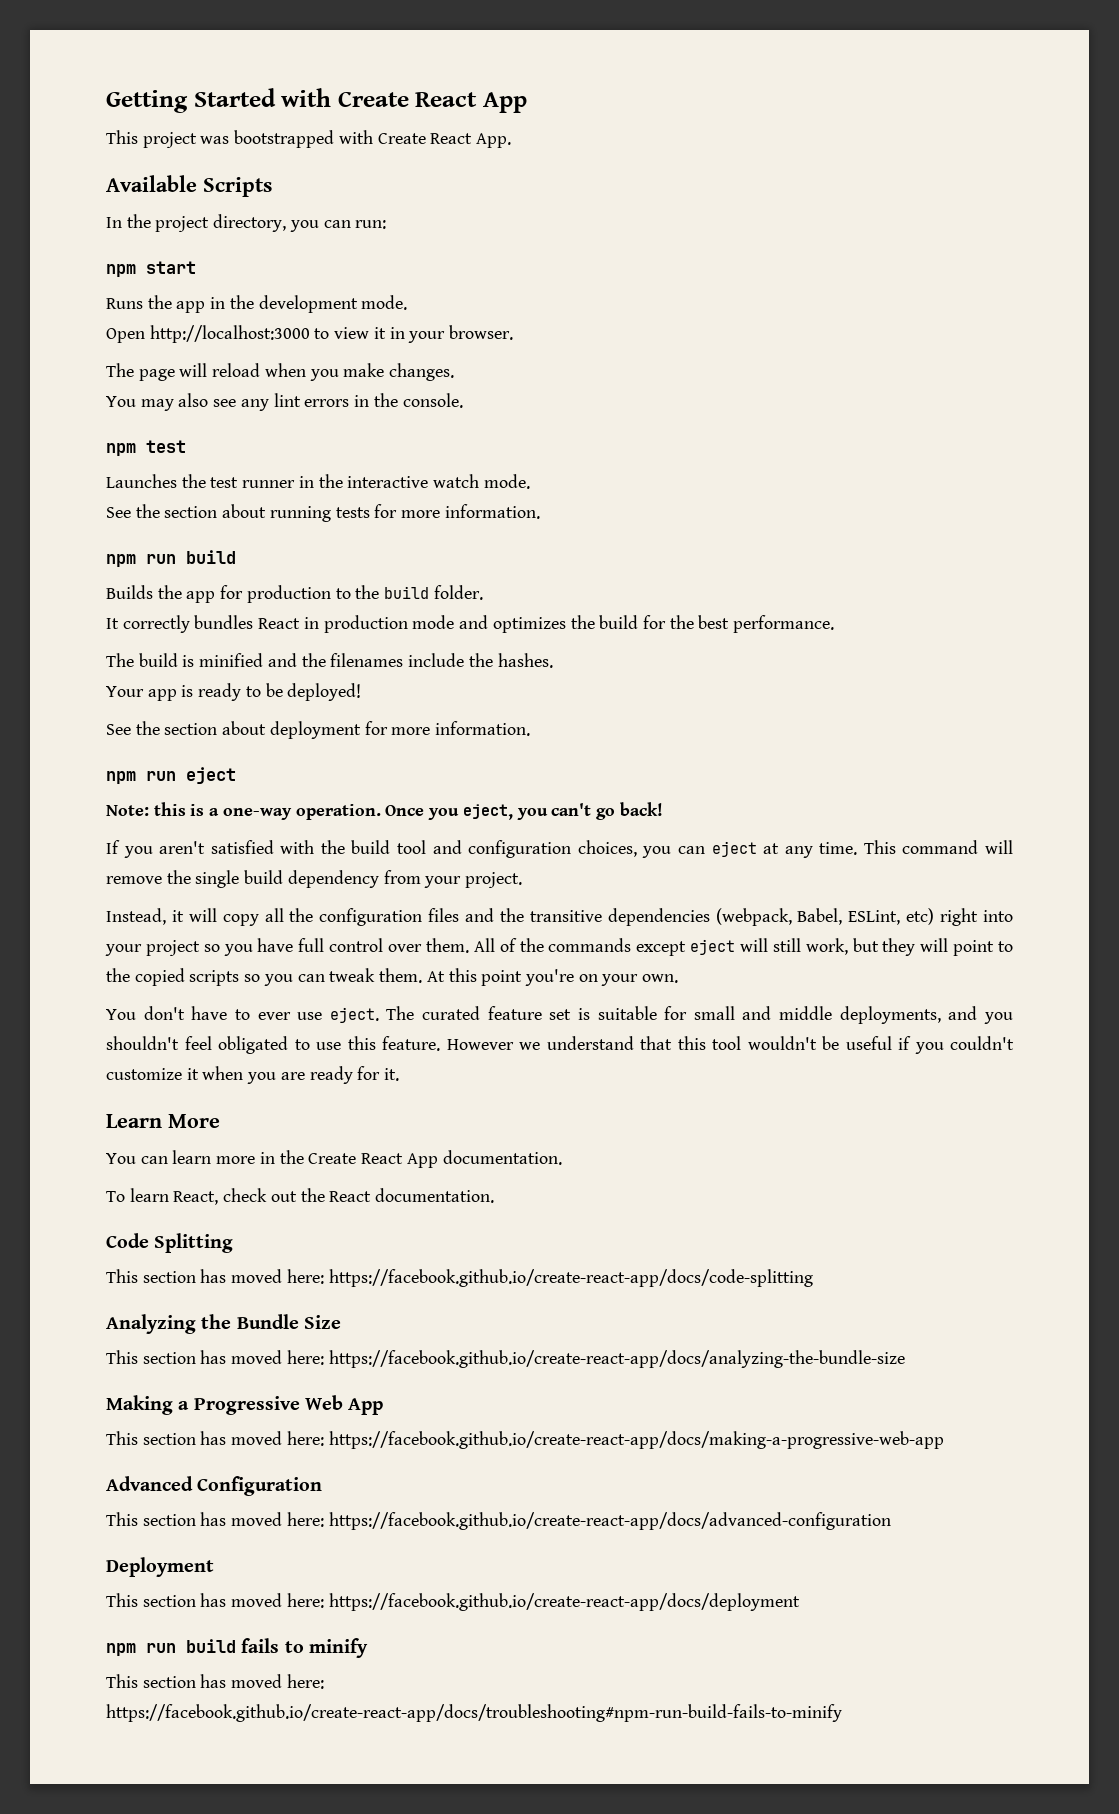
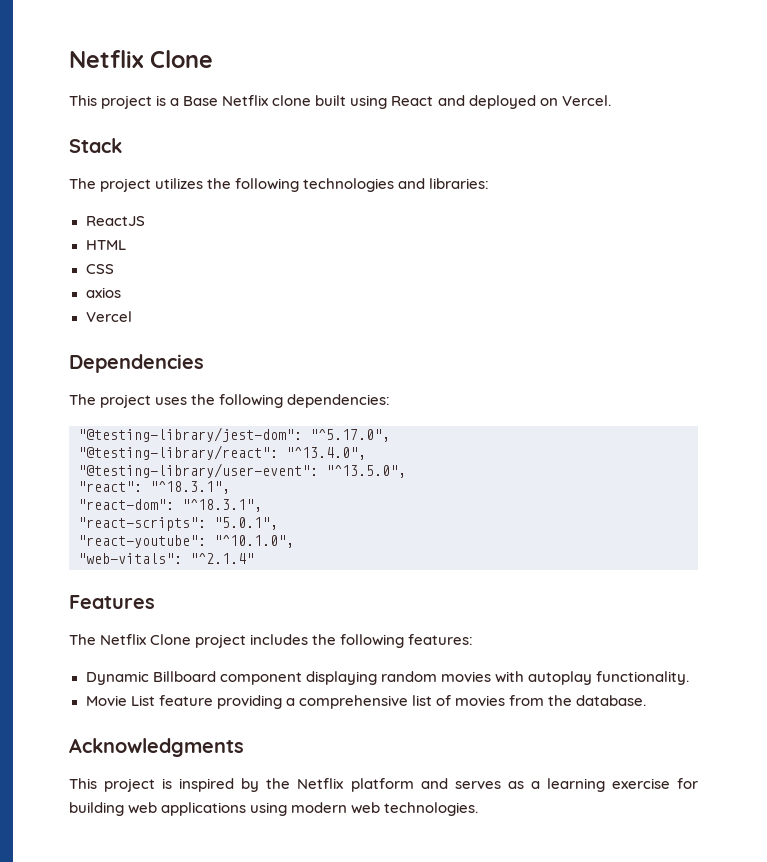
[106,88,528,113] [106,130,512,148] [106,175,272,197] [106,214,387,232] [106,261,196,277] [106,295,408,313] [106,325,514,343] [106,363,455,381] [106,393,463,411] [106,440,186,456] [106,474,530,489] [106,504,540,522] [106,550,236,567] [106,585,483,603] [106,615,835,633] [106,653,553,668] [106,683,362,701] [106,721,531,739] [106,767,236,784] [106,802,663,820] [106,840,1013,858] [106,870,523,888] [106,908,1013,926] [105,938,1014,956] [106,968,679,986] [106,1006,1014,1024] [106,1036,1014,1054] [106,1066,400,1084] [106,1114,220,1128] [106,1150,562,1168] [106,1188,495,1205] [106,1233,234,1253] [106,1269,813,1287] [106,1314,341,1334] [106,1350,905,1368] [106,1395,384,1415] [106,1431,944,1449] [106,1476,323,1496] [106,1512,891,1530] [106,1557,214,1577] [106,1593,800,1611] [106,1638,368,1658] [106,1674,324,1689] [106,1704,842,1722] Getting Started with Create React App // This project was bootstrapped with Create React App. // Available Scripts // In the project directory, you can run: // npm start // Runs the app in the development mode. // Open http://localhost:3000 to view it in your browser. // The page will reload when you make changes. // You may also see any lint errors in the console. // npm test // Launches the test runner in the interactive watch mode. // See the section about running tests for more information. // npm run build // Builds the app for production to the build folder. // It correctly bundles React in production mode and optimizes the build for the best performance. // The build is minified and the filenames include the hashes. // Your app is ready to be deployed! // See the section about deployment for more information. // npm run eject // Note: this is a one-way operation. Once you eject, you can't go back! // If you aren't satisfied with the build tool and configuration choices, you can eject at any time. This command will remove the single build dependency from your project. // Instead, it will copy all the configuration files and the transitive dependencies (webpack, Babel, ESLint, etc) right into your project so you have full control over them. All of the commands except eject will still work, but they will point to the copied scripts so you can tweak them. At this point you're on your own. // You don't have to ever use eject. The curated feature set is suitable for small and middle deployments, and you shouldn't feel obligated to use this feature. However we understand that this tool wouldn't be useful if you couldn't customize it when you are ready for it. // Learn More // You can learn more in the Create React App documentation. // To learn React, check out the React documentation. // Code Splitting // This section has moved here: https://facebook.github.io/create-react-app/docs/code-splitting // Analyzing the Bundle Size // This section has moved here: https://facebook.github.io/create-react-app/docs/analyzing-the-bundle-size // Making a Progressive Web App // This section has moved here: https://facebook.github.io/create-react-app/docs/making-a-progressive-web-app // Advanced Configuration // This section has moved here: https://facebook.github.io/create-react-app/docs/advanced-configuration // Deployment // This section has moved here: https://facebook.github.io/create-react-app/docs/deployment // npm run build fails to minify // This section has moved here: https://facebook.github.io/create-react-app/docs/troubleshooting#npm-run-build-fails-to-minify -> [69,50,213,68] [69,95,611,109] [69,138,122,153] [69,178,490,192] [85,216,145,226] [85,240,126,250] [85,264,114,274] [85,287,121,298] [85,311,132,322] [69,354,204,373] [69,394,391,408] [78,427,390,442] [78,445,366,460] [78,463,406,478] [78,481,230,494] [78,499,262,512] [78,517,278,531] [78,535,294,548] [78,553,254,564] [69,595,155,609] [69,634,474,648] [85,671,689,685] [85,695,647,709] [69,738,244,757] [69,778,698,792] [69,802,479,816] Netflix Clone // This project is a Base Netflix clone built using React and deployed on Vercel. // Stack // The project utilizes the following technologies and libraries: // ReactJS // HTML // CSS // axios // Vercel // Dependencies // The project uses the following dependencies: // "@testing-library/jest-dom": "^5.17.0", // "@testing-library/react": "^13.4.0", // "@testing-library/user-event": "^13.5.0", // "react": "^18.3.1", // "react-dom": "^18.3.1", // "react-scripts": "5.0.1", // "react-youtube": "^10.1.0", // "web-vitals": "^2.1.4" // Features // The Netflix Clone project includes the following features: // Dynamic Billboard component displaying random movies with autoplay functionality. // Movie List feature providing a comprehensive list of movies from the database. // Acknowledgments // This project is inspired by the Netflix platform and serves as a learning exercise for building web applications using modern web technologies.

